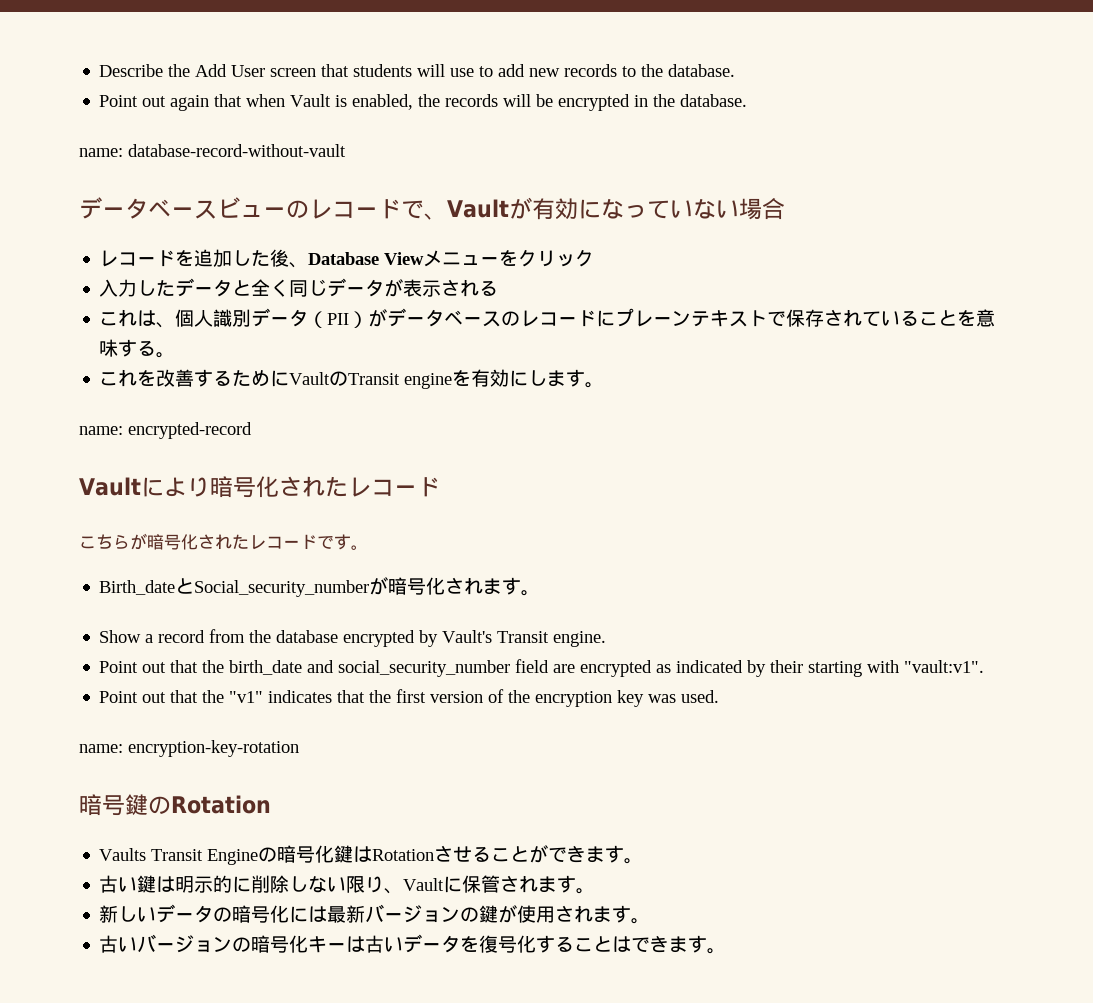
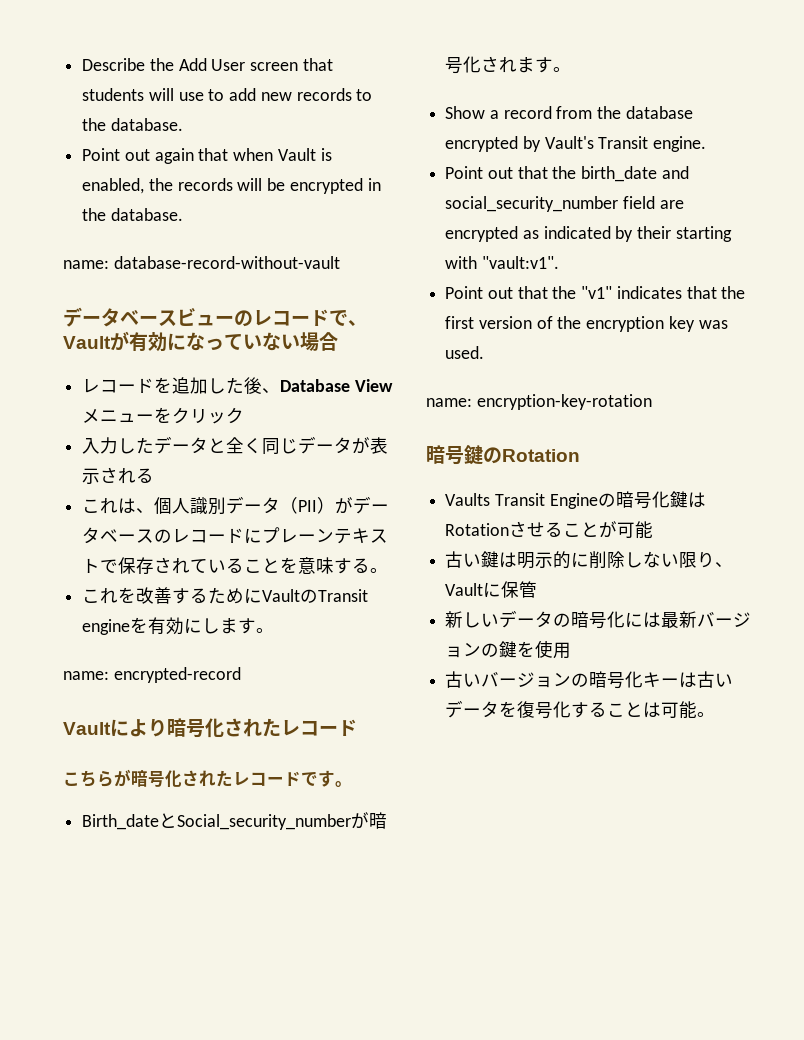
[548,845,644,864] できます。 -> [617,521,654,539] 可能
[500,875,596,894] されます。 -> (538, 589) none
[498,905,518,923] が -> [517,641,536,657] を
[555,905,651,924] されます。 -> (572, 650) none
[631,935,708,953] できます -> [661,701,698,719] 可能

